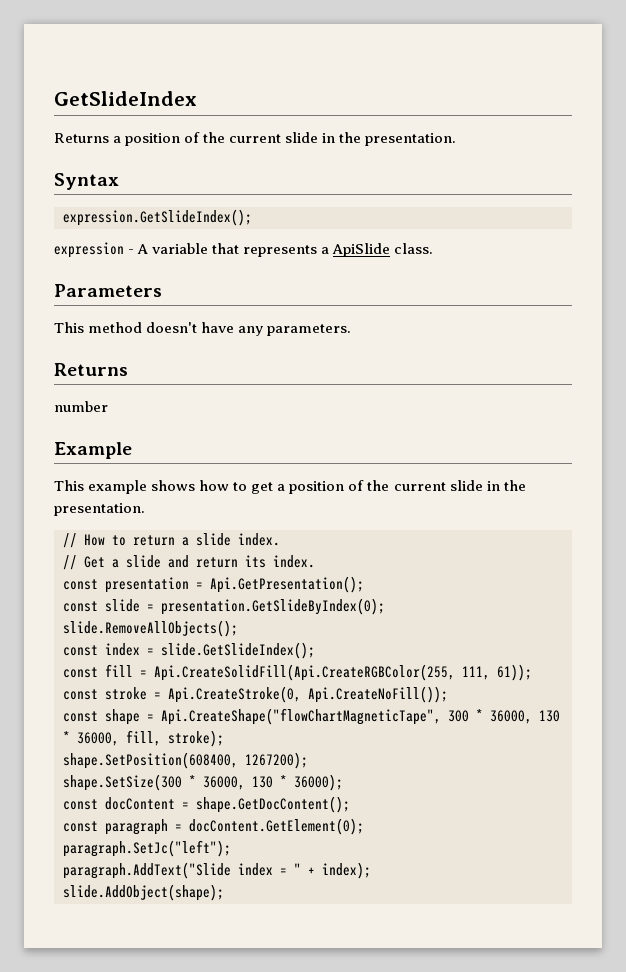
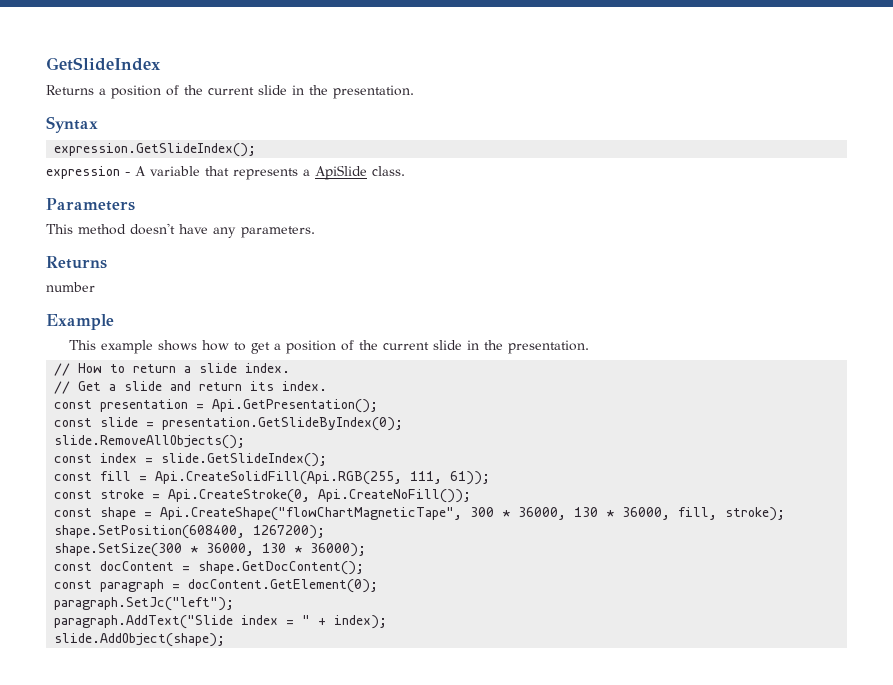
[154,664,455,681] Api.CreateSolidFill(Api.CreateRGBColor(255, -> [155,471,403,485] Api.CreateSolidFill(Api.RGB(255,

